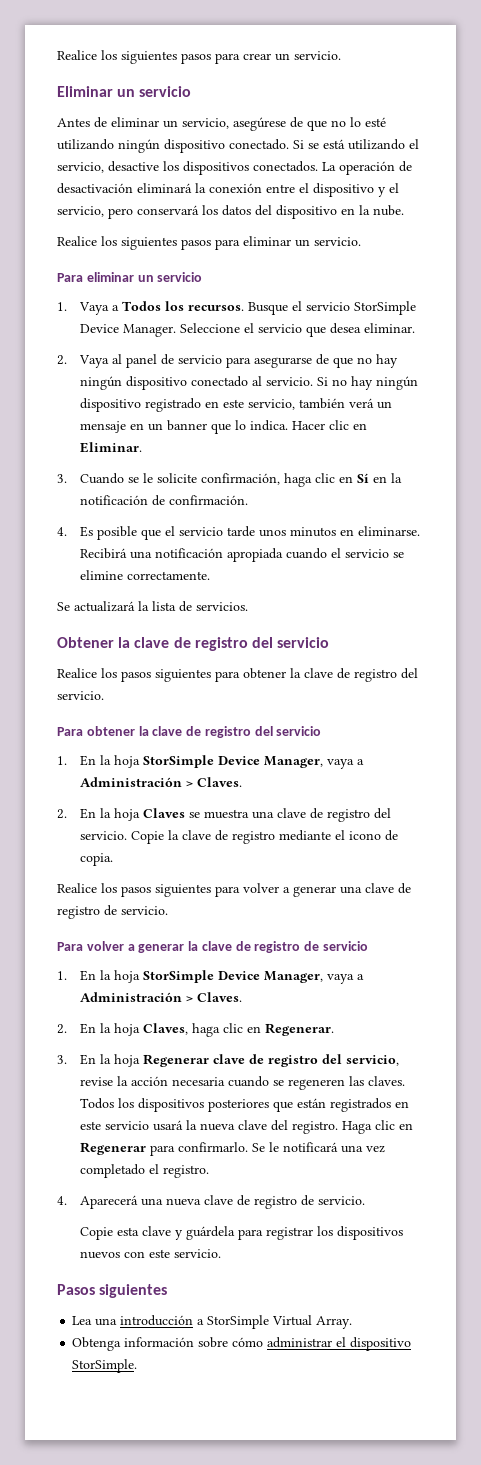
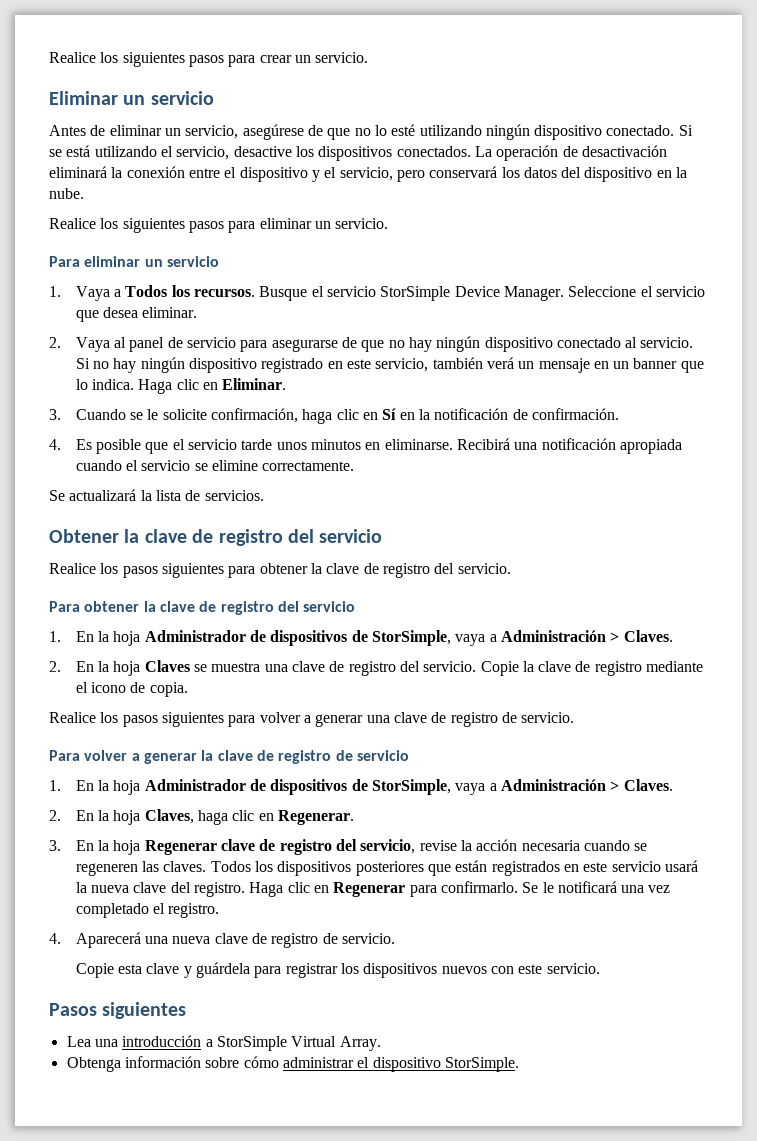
[291,421,325,430] Hacer -> [138,379,173,394] Haga
[142,755,323,768] StorSimple Device Manager, -> [144,630,451,646] Administrador de dispositivos de StorSimple,
[142,970,323,983] StorSimple Device Manager, -> [144,779,451,795] Administrador de dispositivos de StorSimple,

